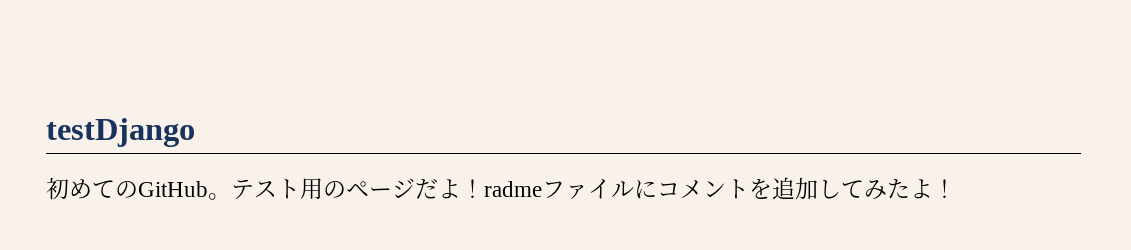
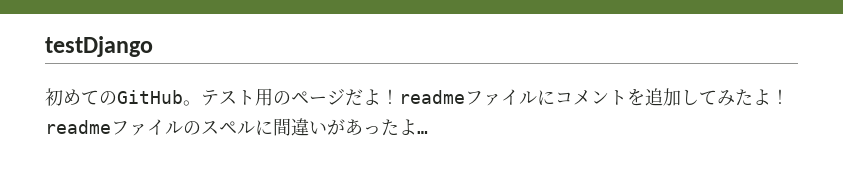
[484,181,542,197] radme -> [399,90,465,104] readme
(956, 188) none -> [45,118,428,136] readmeファイルのスペルに間違いがあったよ…

